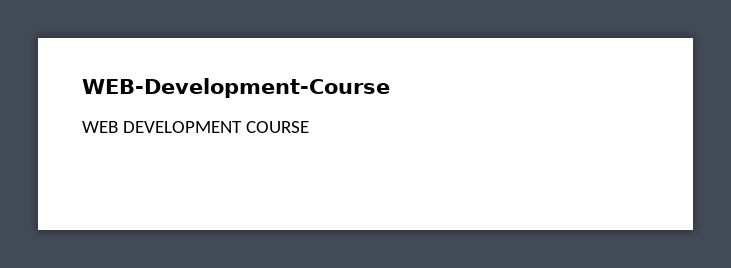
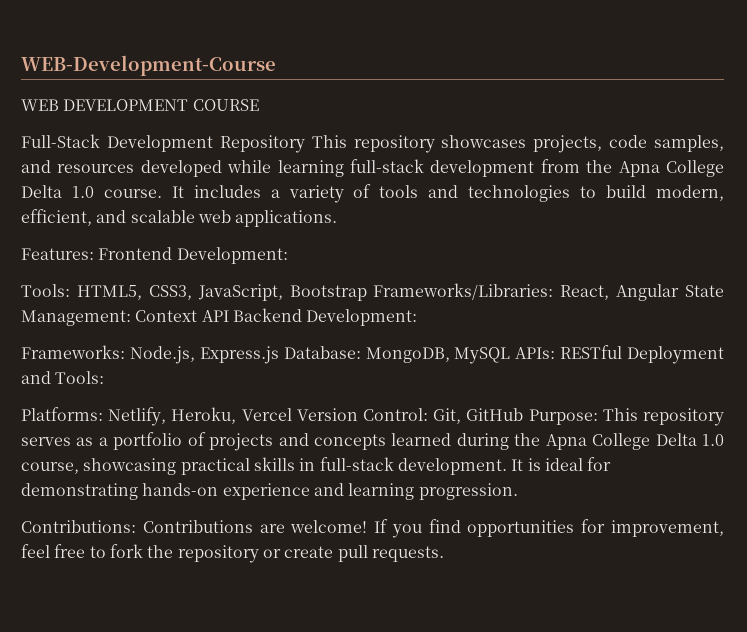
(309, 127) none -> [21,134,724,153] [21,159,724,177] [21,184,724,203] [21,209,338,227] [21,247,288,264] [21,283,724,301] [21,308,418,326] [21,345,724,364] [21,371,105,384] [21,407,724,426] [21,432,725,451] [21,457,612,475] [21,483,518,500] [21,519,724,538] [21,544,444,563] // Full-Stack Development Repository This repository showcases projects, code samples, and resources developed while learning full-stack development from the Apna College Delta 1.0 course. It includes a variety of tools and technologies to build modern, efficient, and scalable web applications. // Features: Frontend Development: // Tools: HTML5, CSS3, JavaScript, Bootstrap Frameworks/Libraries: React, Angular State Management: Context API Backend Development: // Frameworks: Node.js, Express.js Database: MongoDB, MySQL APIs: RESTful Deployment and Tools: // Platforms: Netlify, Heroku, Vercel Version Control: Git, GitHub Purpose: This repository serves as a portfolio of projects and concepts learned during the Apna College Delta 1.0 course, showcasing practical skills in full-stack development. It is ideal for demonstrating hands-on experience and learning progression. // Contributions: Contributions are welcome! If you find opportunities for improvement, feel free to fork the repository or create pull requests.

